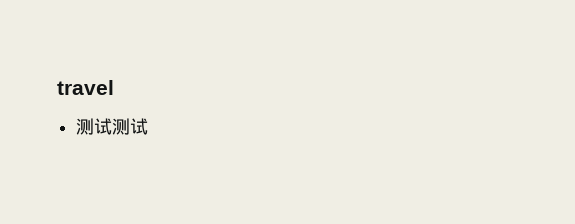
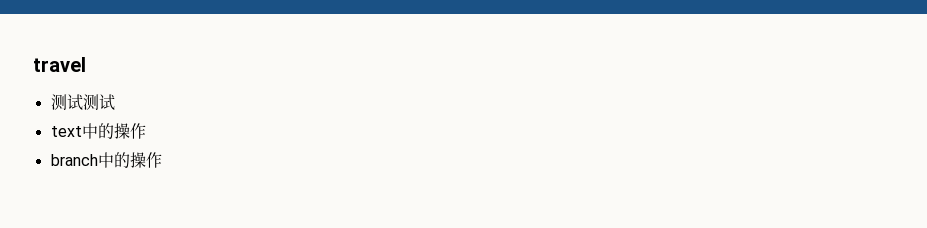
(149, 126) none -> [50,123,146,139] [50,152,162,168] // text中的操作 // branch中的操作

